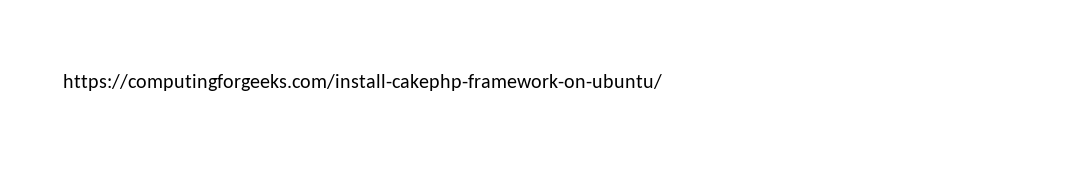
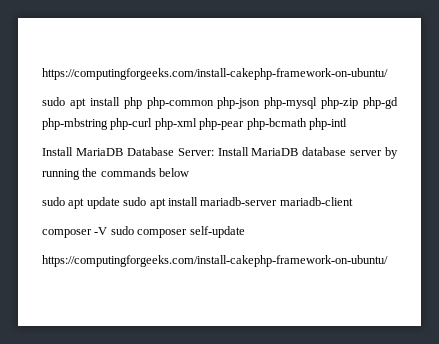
[63,74,662,91] https://computingforgeeks.com/install-cakephp-framework-on-ubuntu/ -> [42,68,388,80] [42,97,398,109] [42,118,347,130] [42,147,398,159] [42,168,190,180] [42,197,353,209] [42,226,245,238] [42,255,388,267] https://computingforgeeks.com/install-cakephp-framework-on-ubuntu/ // sudo apt install php php-common php-json php-mysql php-zip php-gd php-mbstring php-curl php-xml php-pear php-bcmath php-intl // Install MariaDB Database Server: Install MariaDB database server by running the commands below // sudo apt update sudo apt install mariadb-server mariadb-client // composer -V sudo composer self-update // https://computingforgeeks.com/install-cakephp-framework-on-ubuntu/

